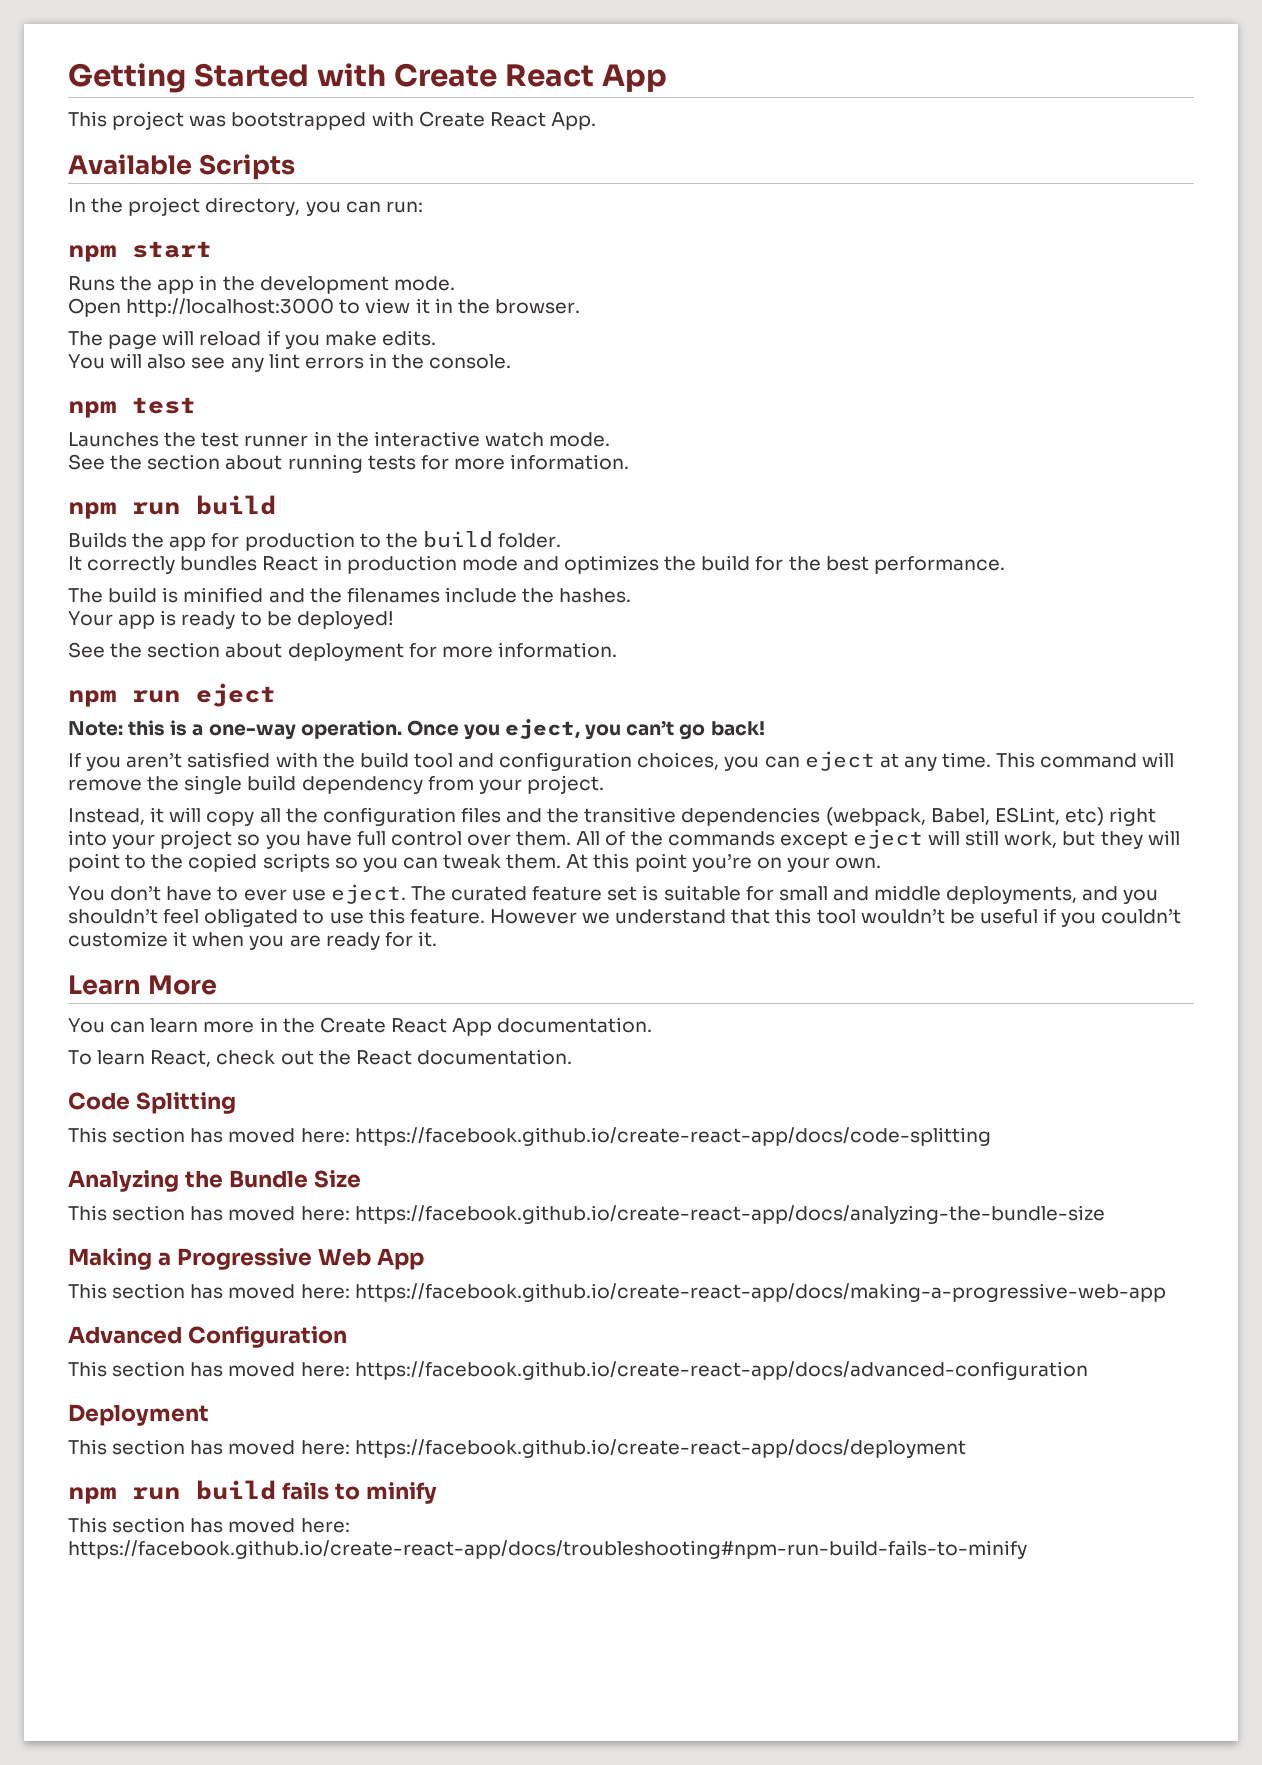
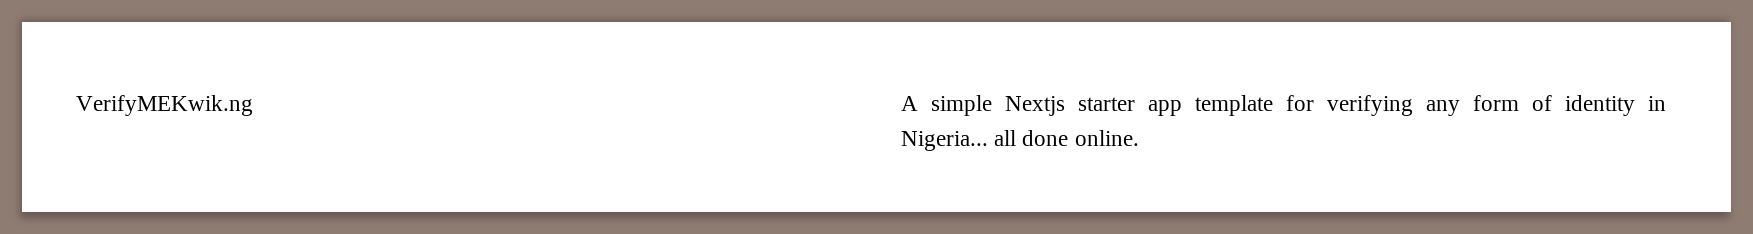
[68,63,667,93] [68,111,596,130] [68,154,295,180] [68,197,423,216] [68,241,212,262] [68,275,455,294] [68,298,580,317] [68,330,436,349] [68,353,512,372] [68,397,196,418] [68,431,611,447] [68,454,630,473] [68,495,276,519] [68,531,562,551] [68,555,1005,574] [68,587,632,603] [68,610,394,629] [68,642,617,661] [68,683,276,707] [68,719,765,740] [68,751,1175,771] [68,775,604,794] [68,807,1157,826] [68,829,1180,849] [68,853,882,872] [68,884,1159,904] [68,908,1182,927] [68,931,437,950] [68,975,217,995] [68,1017,653,1036] [68,1049,572,1067] [68,1092,236,1114] [68,1127,991,1146] [68,1170,361,1192] [68,1205,1105,1224] [68,1248,424,1270] [68,1283,1166,1302] [68,1326,347,1348] [68,1361,1088,1380] [68,1404,209,1426] [68,1439,966,1458] [68,1480,437,1504] [68,1517,350,1533] [68,1540,1027,1559] Getting Started with Create React App // This project was bootstrapped with Create React App. // Available Scripts // In the project directory, you can run: // npm start // Runs the app in the development mode. // Open http://localhost:3000 to view it in the browser. // The page will reload if you make edits. // You will also see any lint errors in the console. // npm test // Launches the test runner in the interactive watch mode. // See the section about running tests for more information. // npm run build // Builds the app for production to the build folder. // It correctly bundles React in production mode and optimizes the build for the best performance. // The build is minified and the filenames include the hashes. // Your app is ready to be deployed! // See the section about deployment for more information. // npm run eject // Note: this is a one-way operation. Once you eject, you can’t go back! // If you aren’t satisfied with the build tool and configuration choices, you can eject at any time. This command will remove the single build dependency from your project. // Instead, it will copy all the configuration files and the transitive dependencies (webpack, Babel, ESLint, etc) right into your project so you have full control over them. All of the commands except eject will still work, but they will point to the copied scripts so you can tweak them. At this point you’re on your own. // You don’t have to ever use eject. The curated feature set is suitable for small and middle deployments, and you shouldn’t feel obligated to use this feature. However we understand that this tool wouldn’t be useful if you couldn’t customize it when you are ready for it. // Learn More // You can learn more in the Create React App documentation. // To learn React, check out the React documentation. // Code Splitting // This section has moved here: https://facebook.github.io/create-react-app/docs/code-splitting // Analyzing the Bundle Size // This section has moved here: https://facebook.github.io/create-react-app/docs/analyzing-the-bundle-size // Making a Progressive Web App // This section has moved here: https://facebook.github.io/create-react-app/docs/making-a-progressive-web-app // Advanced Configuration // This section has moved here: https://facebook.github.io/create-react-app/docs/advanced-configuration // Deployment // This section has moved here: https://facebook.github.io/create-react-app/docs/deployment // npm run build fails to minify // This section has moved here: https://facebook.github.io/create-react-app/docs/troubleshooting#npm-run-build-fails-to-minify -> [76,95,253,116] [901,95,1666,116] [901,130,1139,151] VerifyMEKwik.ng // A simple Nextjs starter app template for verifying any form of identity in Nigeria... all done online.

